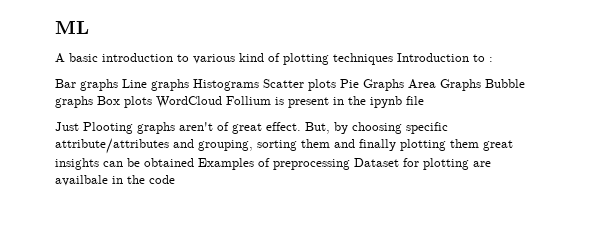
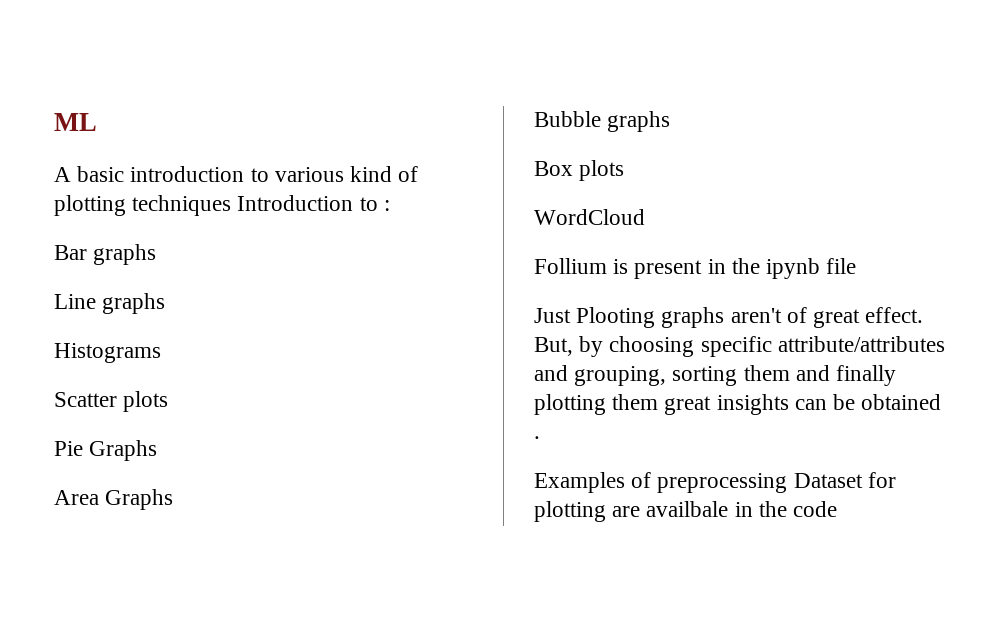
(118, 85) none -> (157, 254) //
(189, 85) none -> (166, 303) //
(259, 85) none -> (161, 353) //
(336, 85) none -> (169, 401) //
(404, 85) none -> (158, 450) //
(481, 85) none -> (174, 499) //
(93, 102) none -> (671, 121) //
(152, 102) none -> (625, 170) //
(222, 102) none -> (645, 217) //
(194, 162) none -> [534,436,540,439] . //

